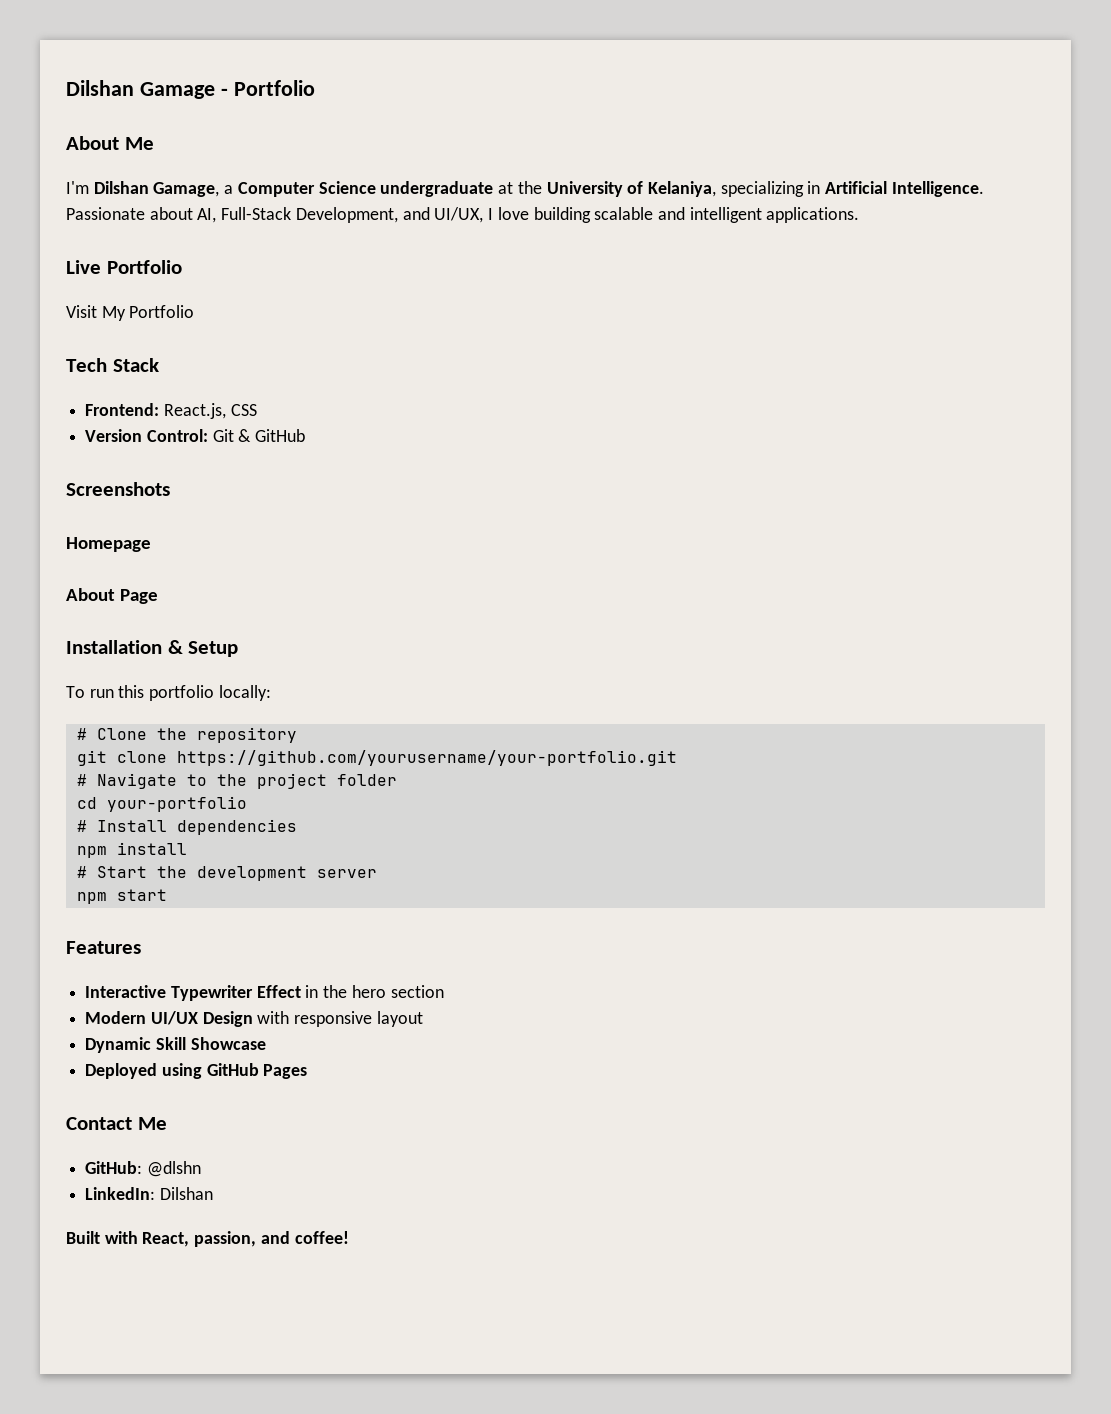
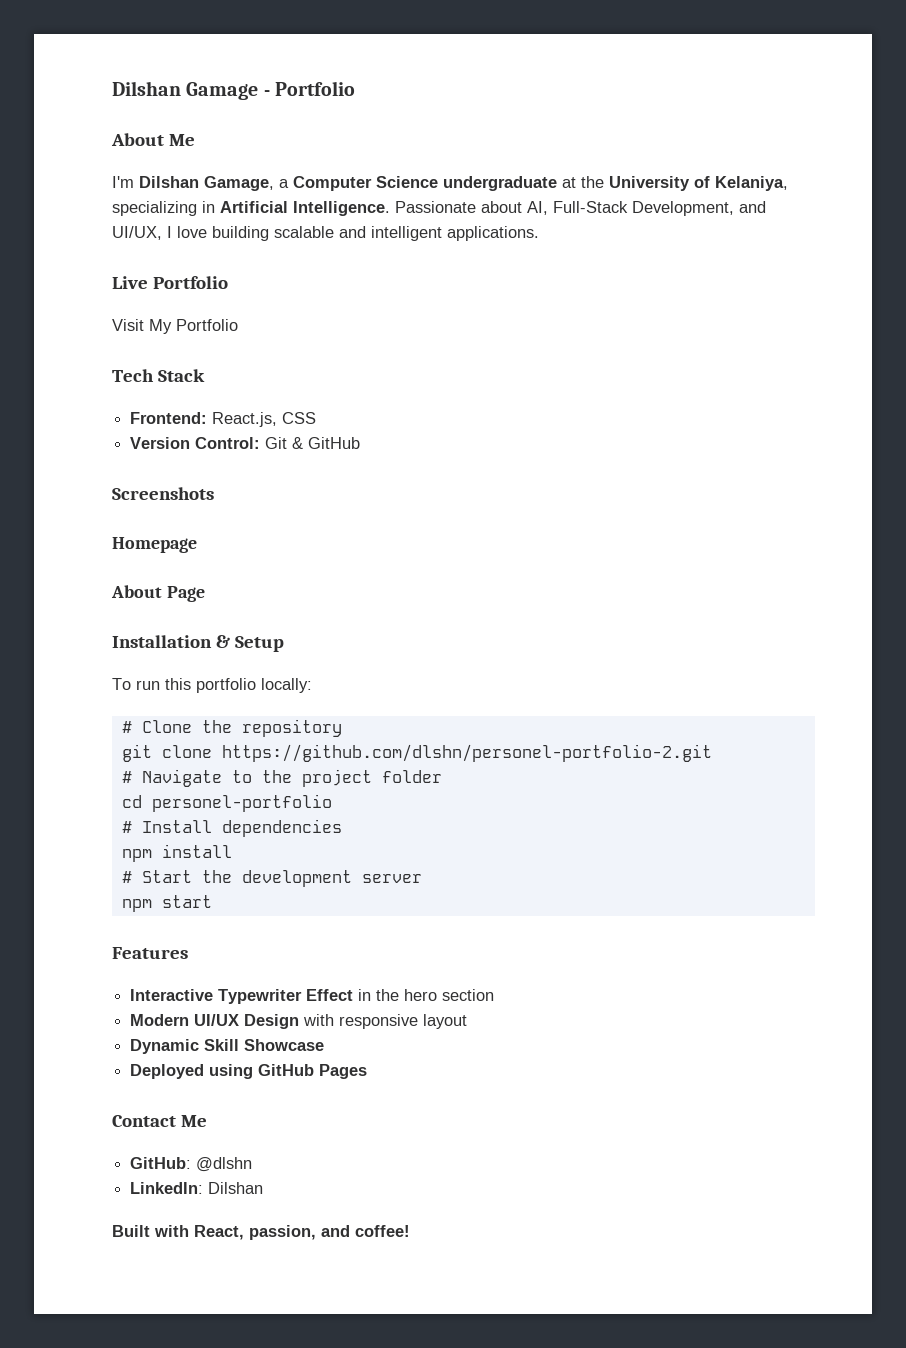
[176,750,677,766] https://github.com/yourusername/your-portfolio.git -> [221,744,712,762] https://github.com/dlshn/personel-portfolio-2.git
[106,796,247,812] your-portfolio -> [151,794,332,812] personel-portfolio

